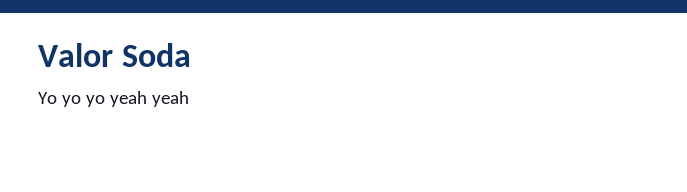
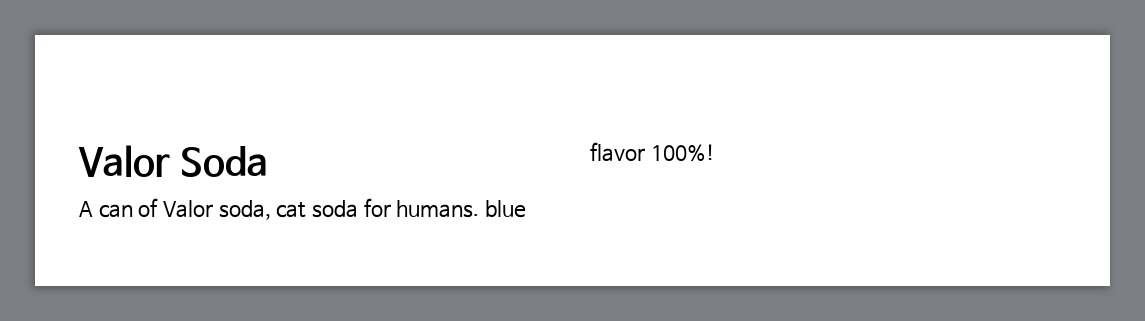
[38,91,189,107] Yo yo yo yeah yeah -> [79,198,526,220] [590,142,715,162] A can of Valor soda, cat soda for humans. blue flavor 100%!

